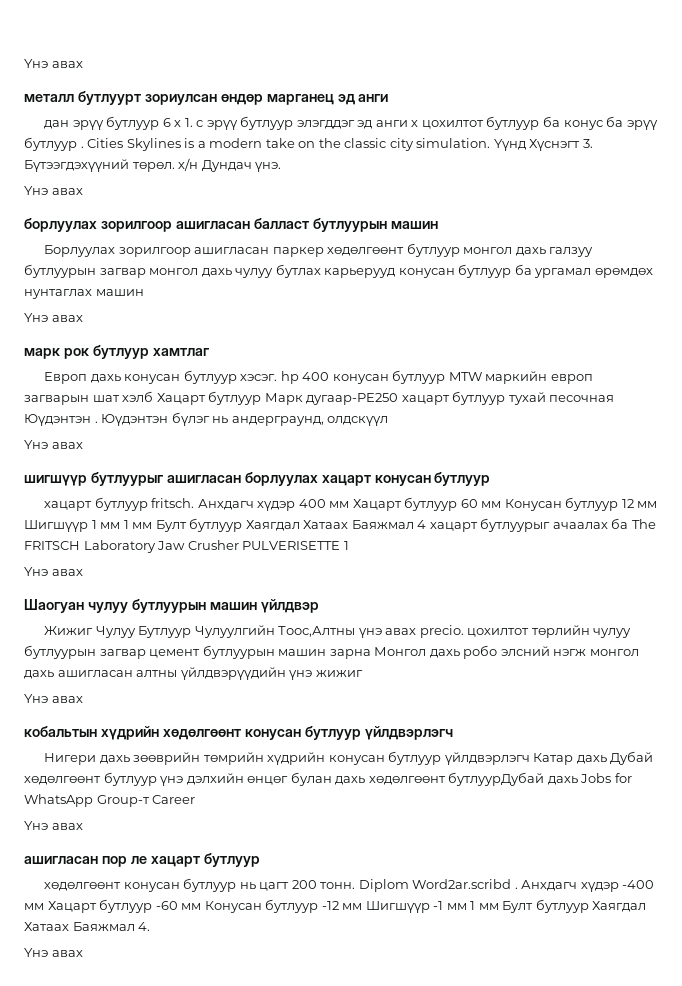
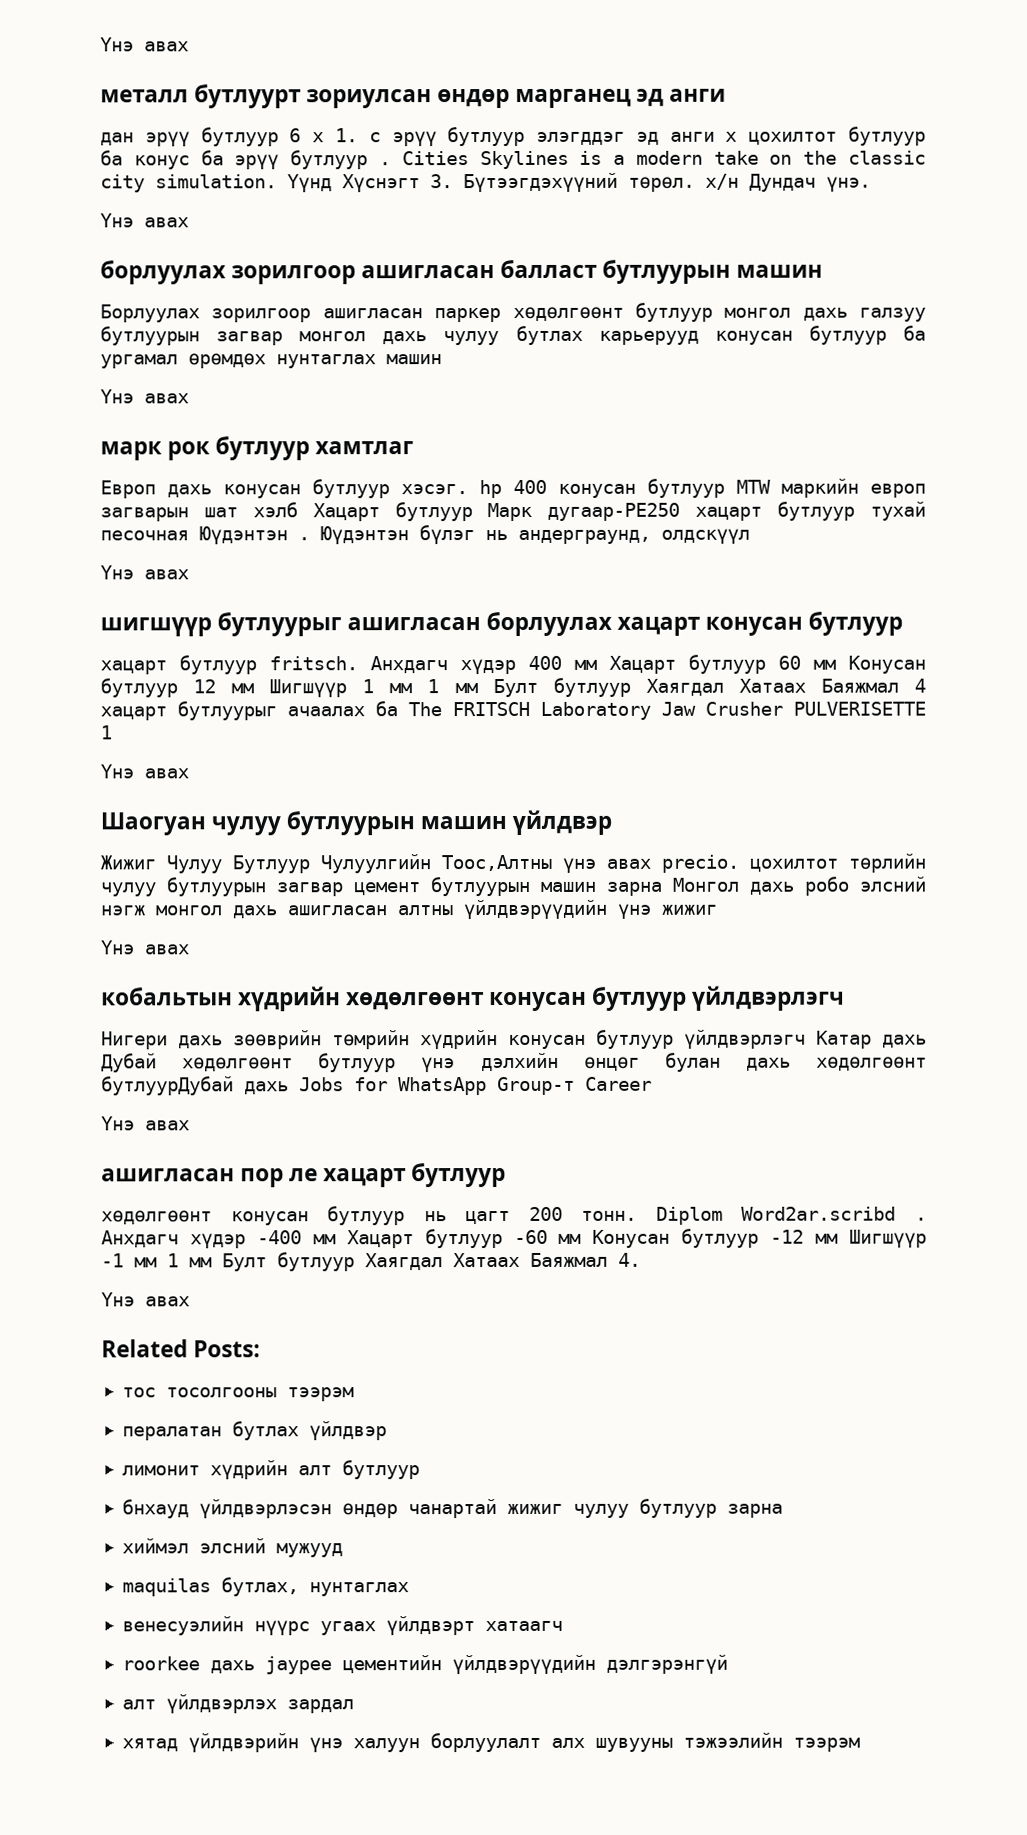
(83, 953) none -> [101,1339,261,1358] [121,1387,354,1402] [121,1421,387,1441] [121,1460,420,1480] [121,1498,783,1519] [121,1538,343,1558] [121,1577,409,1597] [121,1616,563,1636] [121,1654,728,1675] [121,1694,354,1714] [121,1732,860,1753] // Related Posts: // тос тосолгооны тээрэм // пералатан бутлах үйлдвэр // лимонит хүдрийн алт бутлуур // бнхауд үйлдвэрлэсэн өндөр чанартай жижиг чулуу бутлуур зарна // хиймэл элсний мужууд // maquilas бутлах, нунтаглах // венесуэлийн нүүрс угаах үйлдвэрт хатаагч // roorkee дахь jaypee цементийн үйлдвэрүүдийн дэлгэрэнгүй // алт үйлдвэрлэх зардал // хятад үйлдвэрийн үнэ халуун борлуулалт алх шувууны тэжээлийн тээрэм

